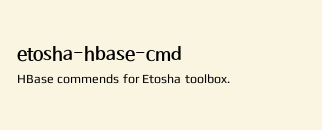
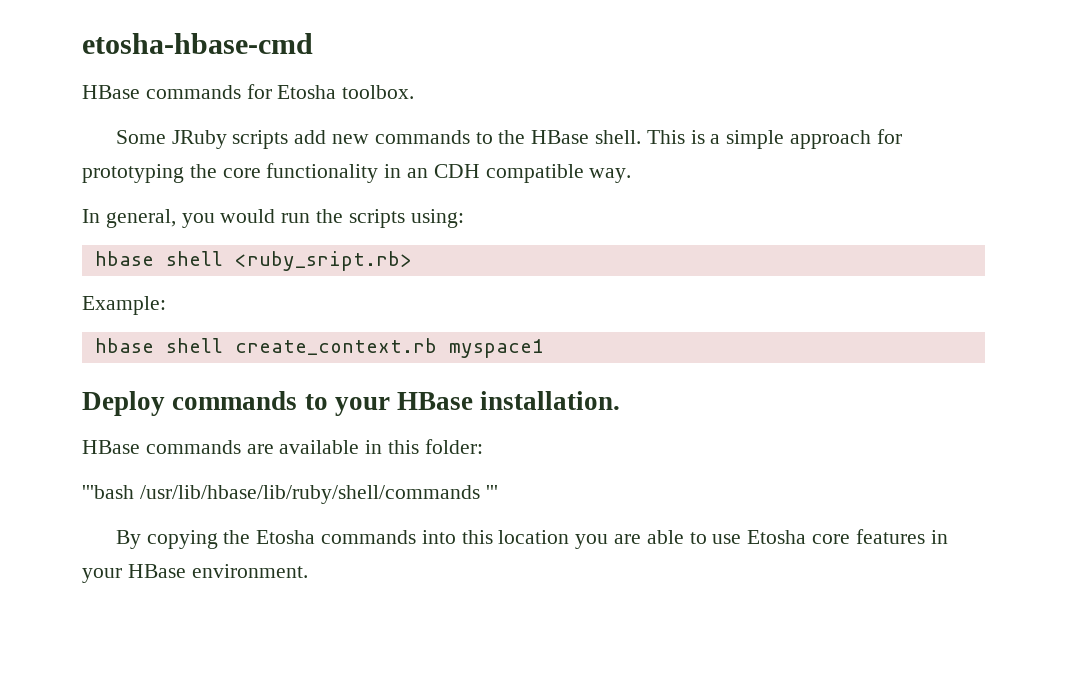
[57,74,120,84] commends -> [145,85,241,99] commands
(230, 79) none -> [115,129,902,149] [82,163,632,183] [82,209,464,228] [94,251,412,271] [82,296,166,315] [94,338,544,358] [82,391,621,416] [82,439,483,454] [82,485,498,504] [115,529,948,549] [82,564,308,583] // Some JRuby scripts add new commands to the HBase shell. This is a simple approach for prototyping the core functionality in an CDH compatible way. // In general, you would run the scripts using: // hbase shell <ruby_sript.rb> // Example: // hbase shell create_context.rb myspace1 // Deploy commands to your HBase installation. // HBase commands are available in this folder: // '''bash /usr/lib/hbase/lib/ruby/shell/commands ''' // By copying the Etosha commands into this location you are able to use Etosha core features in your HBase environment.

